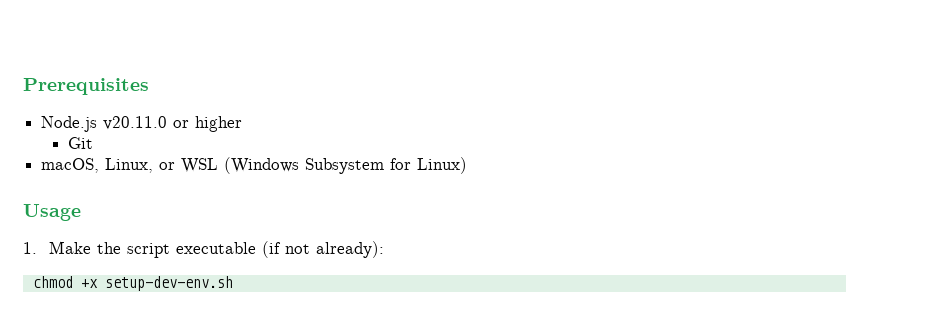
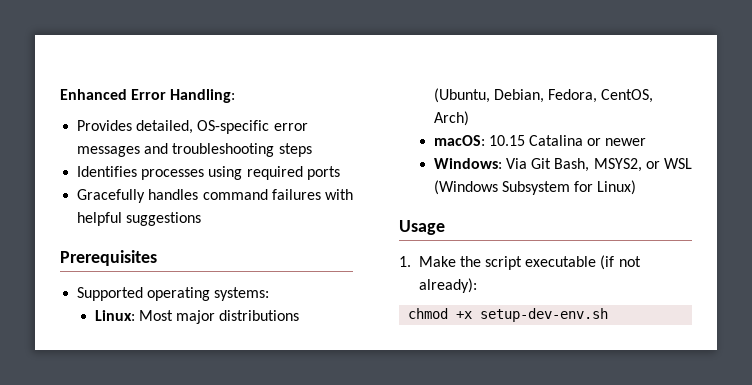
[23,78,149,95] [41,116,243,132] Prerequisites // Node.js v20.11.0 or higher // -> [60,89,236,103] [77,120,308,134] [77,143,312,157] [77,166,340,180] [77,189,353,203] [77,212,202,226] [60,250,157,266] [77,287,270,301] [94,310,300,324] [433,88,654,103] [433,111,469,126] [433,135,647,146] [433,158,527,169] Enhanced Error Handling: // Provides detailed, OS-specific error messages and troubleshooting steps // Identifies processes using required ports // Gracefully handles command failures with helpful suggestions // Prerequisites // Supported operating systems: // Linux: Most major distributions (Ubuntu, Debian, Fedora, CentOS, Arch) // macOS: 10.15 Catalina or newer // Windows: Via
[41,158,154,173] // macOS, Linux, -> [554,158,642,172] Bash, MSYS2,

